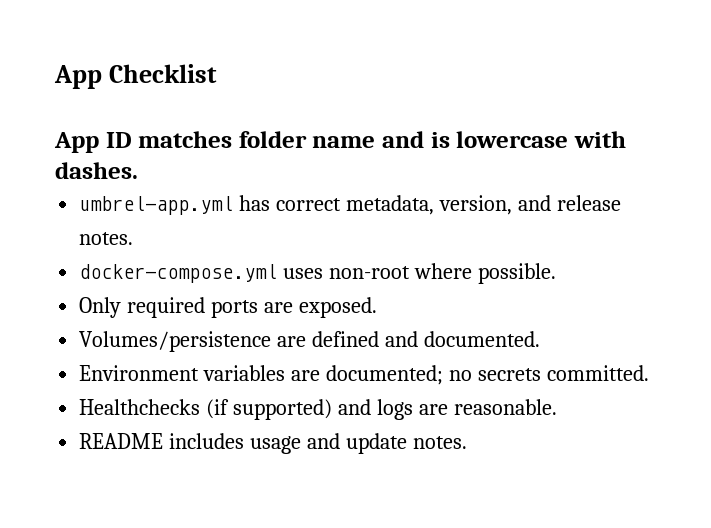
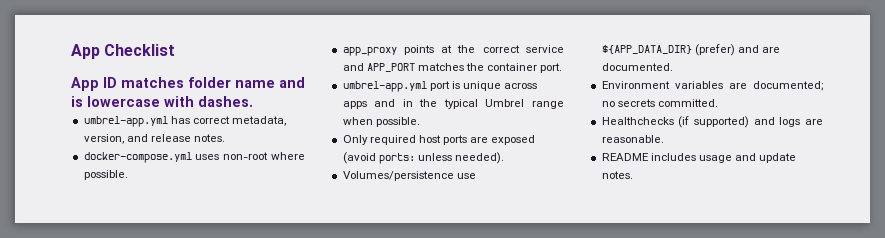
(556, 273) none -> [342,45,564,56] [342,63,563,73] [342,81,538,92] [342,99,564,109] [342,117,420,127] // app_proxy points at the correct service and APP_PORT matches the container port. // umbrel-app.yml port is unique across apps and in the typical Umbrel range when possible.
(206, 307) none -> [418,135,441,143] host
[298,297,377,318] [79,331,419,352] exposed. // Volumes/persistence are defined and -> [491,135,536,145] [342,152,504,164] [342,171,476,181] [601,44,780,56] exposed (avoid ports: unless needed). // Volumes/persistence use ${APP_DATA_DIR} (prefer) and are

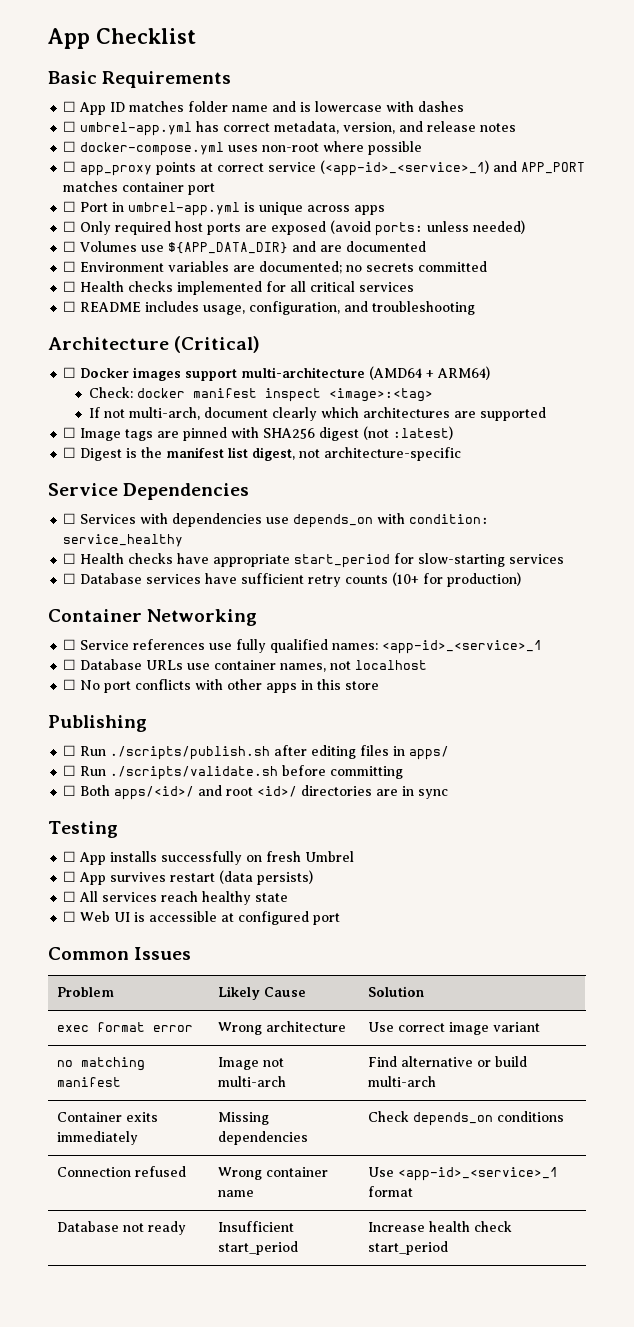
(176, 50) none -> [48,71,232,88] [63,101,77,112] Basic Requirements // ☐
[198,96,253,107] dashes. // -> [418,101,465,112] [63,121,77,132] dashes // ☐
[193,134,225,142] notes. // -> [480,123,517,132] [63,141,77,152] notes // ☐
[83,170,128,180] possible. // -> [368,141,423,155] [63,161,77,172] possible // ☐
[457,45,476,53] the -> (214, 167) none
(564, 49) none -> [320,160,490,176] (<app-id>_<service>_1)
[465,63,563,73] [342,81,538,92] [342,99,564,109] [342,117,420,127] the container port. // umbrel-app.yml port is unique across apps and in the typical Umbrel range when possible. // -> [122,182,216,195] [63,201,386,216] [63,221,77,232] container port // ☐ Port in umbrel-app.yml is unique across apps // ☐
[454,152,504,164] [342,171,454,181] needed). // Volumes/persistence -> [473,220,526,234] [63,241,138,252] needed) // ☐ Volumes
[694,44,735,56] (prefer) -> (289, 248) none
[601,63,673,71] documented. // -> [346,241,427,252] [63,261,77,272] documented // ☐
[657,99,718,107] [601,116,823,128] [601,135,664,143] [601,153,797,163] [601,171,633,179] committed. // Healthchecks (if supported) and logs are reasonable. // README includes usage and update notes. -> [418,261,488,272] [63,281,415,295] [63,301,476,315] [48,336,261,353] [63,366,491,381] [89,387,434,402] [89,407,547,421] [63,426,454,441] [63,447,462,461] [48,483,250,500] [63,513,490,528] [63,534,184,547] [63,553,565,568] [63,572,522,587] [48,609,258,626] [63,639,543,654] [63,659,428,672] [63,679,380,693] [48,715,147,732] [63,745,450,760] [63,765,404,780] [63,785,449,800] [48,821,118,838] [63,851,355,865] [63,870,314,885] [63,891,289,905] [63,911,341,925] [48,947,192,960] [56,987,114,997] [217,986,306,1000] [367,986,424,997] [56,1022,193,1032] [217,1021,346,1035] [367,1022,540,1035] [56,1057,145,1071] [56,1077,121,1087] [217,1057,284,1070] [217,1076,286,1087] [367,1056,527,1067] [367,1076,436,1087] [56,1112,158,1122] [56,1131,138,1145] [217,1112,269,1125] [217,1131,308,1145] [367,1111,564,1126] [56,1166,186,1177] [217,1167,328,1180] [217,1190,254,1197] [367,1167,558,1181] [367,1186,413,1197] [56,1221,186,1235] [217,1221,294,1232] [217,1241,298,1255] [367,1221,512,1232] [367,1241,448,1255] committed // ☐ Health checks implemented for all critical services // ☐ README includes usage, configuration, and troubleshooting // Architecture (Critical) // ☐ Docker images support multi-architecture (AMD64 + ARM64) // Check: docker manifest inspect <image>:<tag> // If not multi-arch, document clearly which architectures are supported // ☐ Image tags are pinned with SHA256 digest (not :latest) // ☐ Digest is the manifest list digest, not architecture-specific // Service Dependencies // ☐ Services with dependencies use depends_on with condition: service_healthy // ☐ Health checks have appropriate start_period for slow-starting services // ☐ Database services have sufficient retry counts (10+ for production) // Container Networking // ☐ Service references use fully qualified names: <app-id>_<service>_1 // ☐ Database URLs use container names, not localhost // ☐ No port conflicts with other apps in this store // Publishing // ☐ Run ./scripts/publish.sh after editing files in apps/ // ☐ Run ./scripts/validate.sh before committing // ☐ Both apps/<id>/ and root <id>/ directories are in sync // Testing // ☐ App installs successfully on fresh Umbrel // ☐ App survives restart (data persists) // ☐ All services reach healthy state // ☐ Web UI is accessible at configured port // Common Issues // Problem | Likely Cause | Solution // exec format error | Wrong architecture | Use correct image variant // no matching manifest | Image not multi-arch | Find alternative or build multi-arch // Container exits immediately | Missing dependencies | Check depends_on conditions // Connection refused | Wrong container name | Use <app-id>_<service>_1 format // Database not ready | Insufficient start_period | Increase health check start_period

